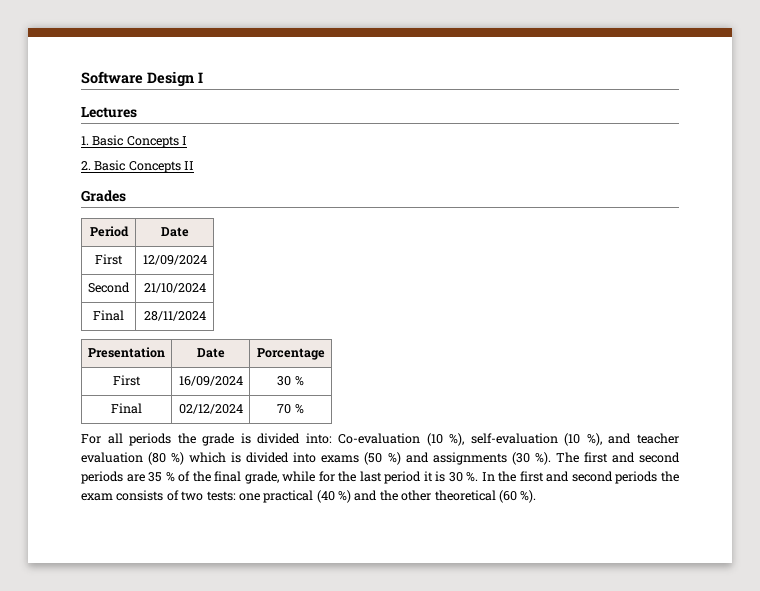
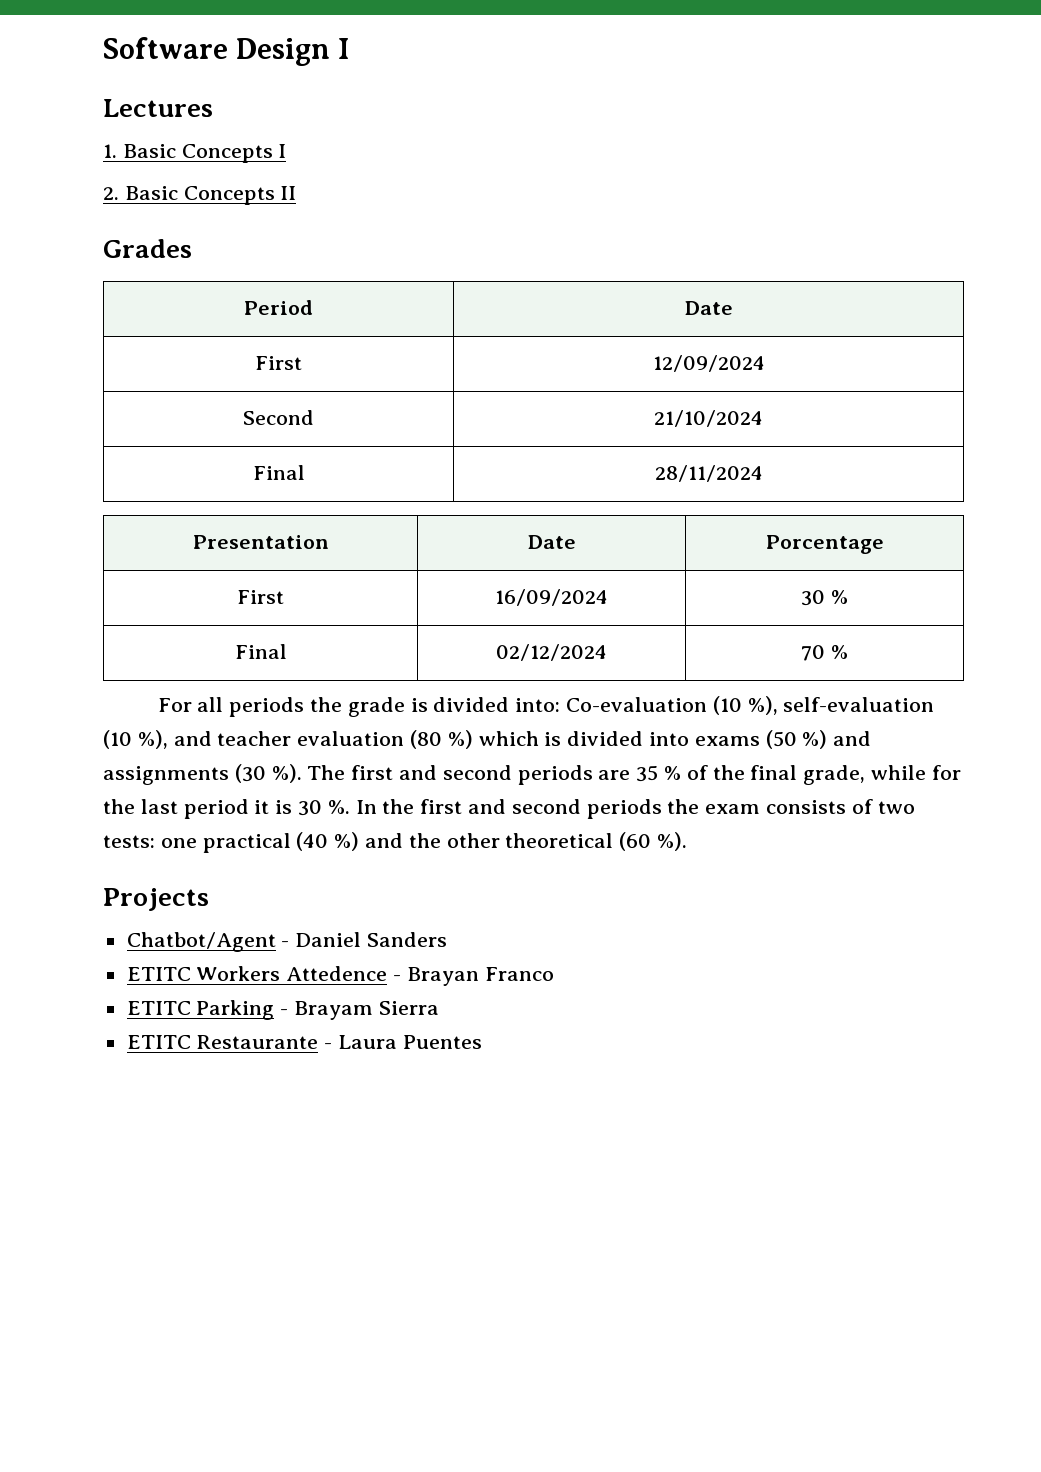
(537, 496) none -> [103,888,209,911] [126,932,448,952] [126,966,554,986] [126,1000,439,1020] [126,1035,482,1049] // Projects // Chatbot/Agent - Daniel Sanders // ETITC Workers Attedence - Brayan Franco // ETITC Parking - Brayam Sierra // ETITC Restaurante - Laura Puentes

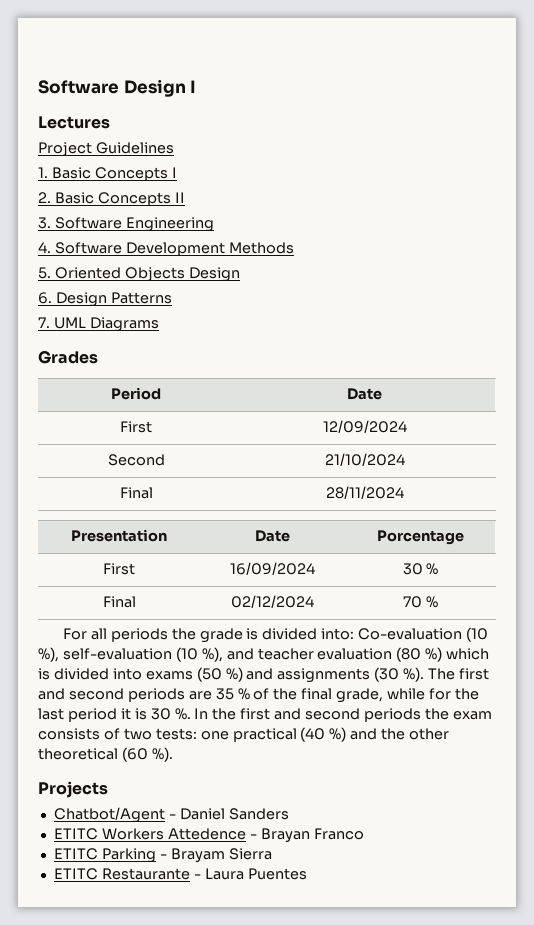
(213, 108) none -> [38,142,174,156] // Project Guidelines
(297, 193) none -> [38,217,214,232] [38,242,294,256] [38,267,240,282] [38,292,172,307] [38,317,159,332] // 3. Software Engineering // 4. Software Development Methods // 5. Oriented Objects Design // 6. Design Patterns // 7. UML Diagrams

